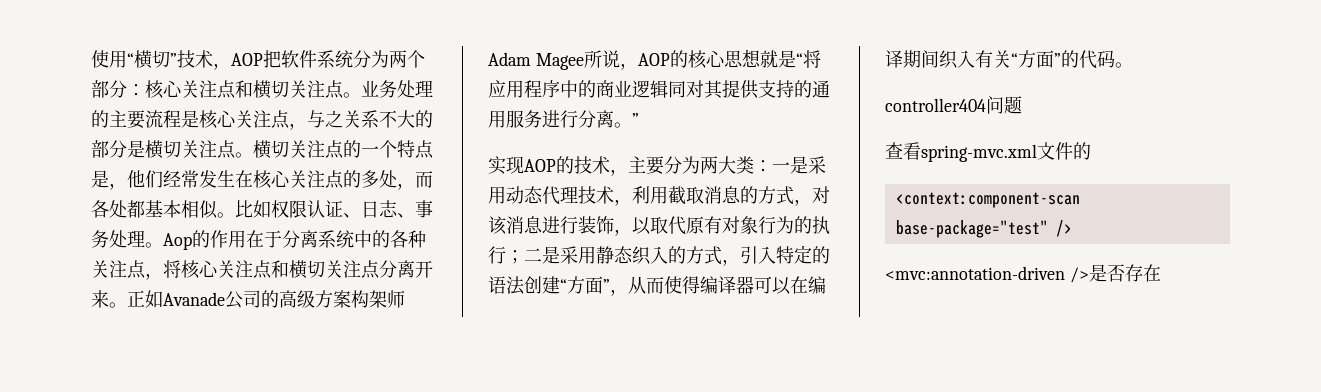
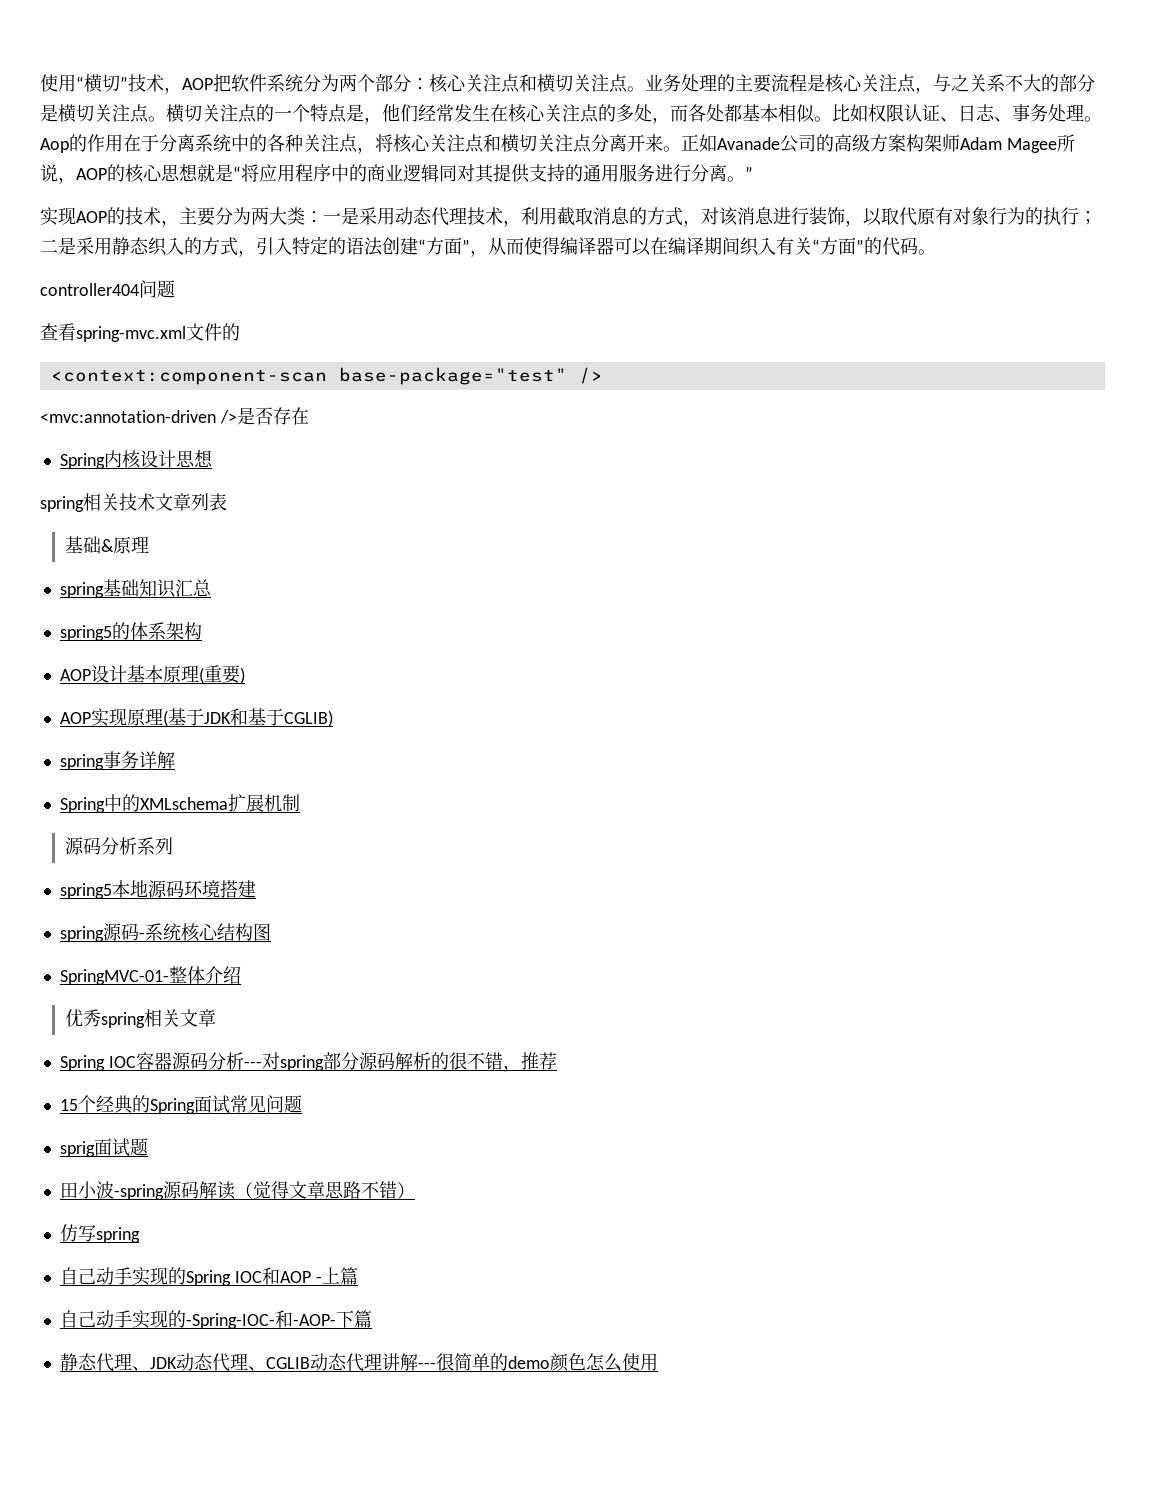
(1161, 273) none -> [59,449,213,469] [40,493,227,512] [64,536,149,554] [59,579,212,598] [59,622,202,641] [59,665,245,684] [59,708,333,727] [59,751,175,770] [59,794,300,813] [64,837,173,855] [59,880,256,899] [59,923,271,942] [59,966,241,985] [64,1009,216,1028] [59,1052,557,1072] [59,1095,302,1114] [59,1138,148,1157] [59,1181,415,1200] [59,1224,140,1243] [59,1267,358,1286] [59,1310,372,1329] [59,1353,658,1372] // Spring内核设计思想 // spring相关技术文章列表 // 基础&原理 // spring基础知识汇总 // spring5的体系架构 // AOP设计基本原理(重要) // AOP实现原理(基于JDK和基于CGLIB) // spring事务详解 // Spring中的XMLschema扩展机制 // 源码分析系列 // spring5本地源码环境搭建 // spring源码-系统核心结构图 // SpringMVC-01-整体介绍 // 优秀spring相关文章 // Spring IOC容器源码分析---对spring部分源码解析的很不错，推荐 // 15个经典的Spring面试常见问题 // sprig面试题 // 田小波-spring源码解读（觉得文章思路不错） // 仿写spring // 自己动手实现的Spring IOC和AOP -上篇 // 自己动手实现的-Spring-IOC-和-AOP-下篇 // 静态代理、JDK动态代理、CGLIB动态代理讲解---很简单的demo颜色怎么使用

